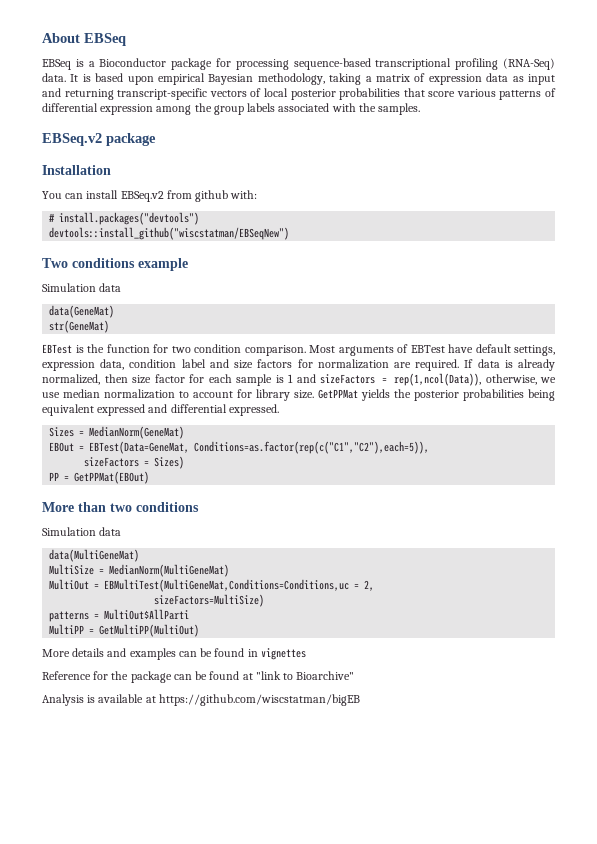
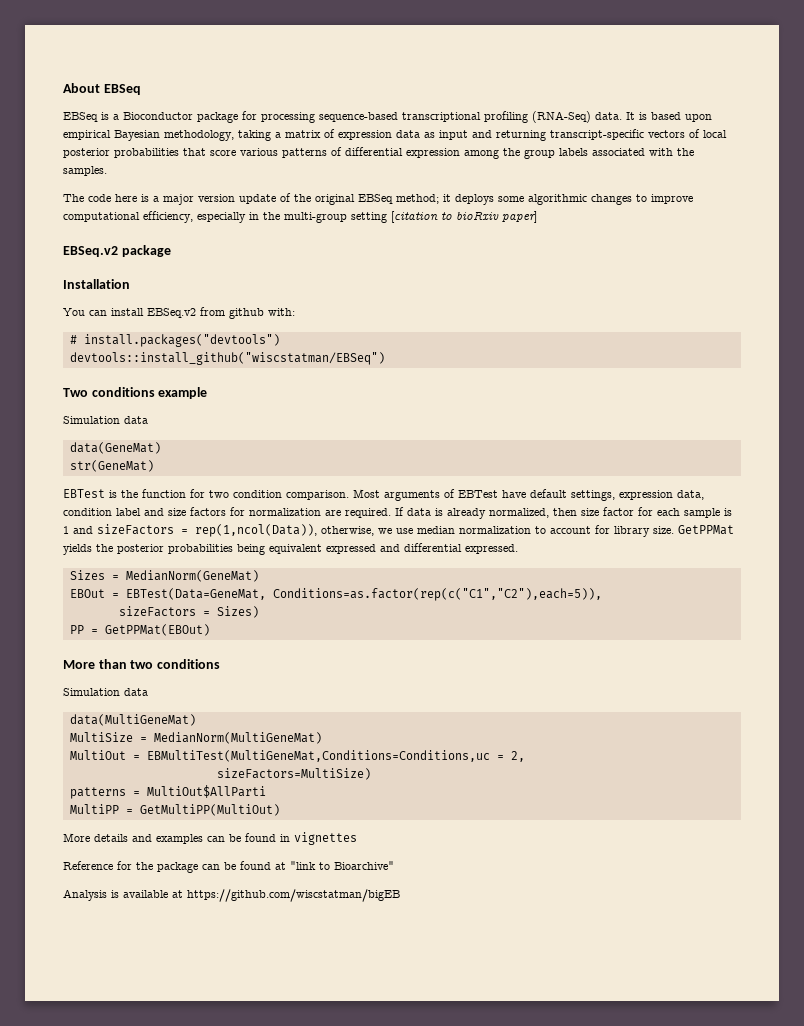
(421, 109) none -> [63,193,693,205] [63,211,537,223] // The code here is a major version update of the original EBSeq method; it deploys some algorithmic changes to improve computational efficiency, especially in the multi-group setting [citation to bioRxiv paper]
[49,227,290,240] devtools::install_github("wiscstatman/EBSeqNew") -> [69,352,385,365] devtools::install_github("wiscstatman/EBSeq")

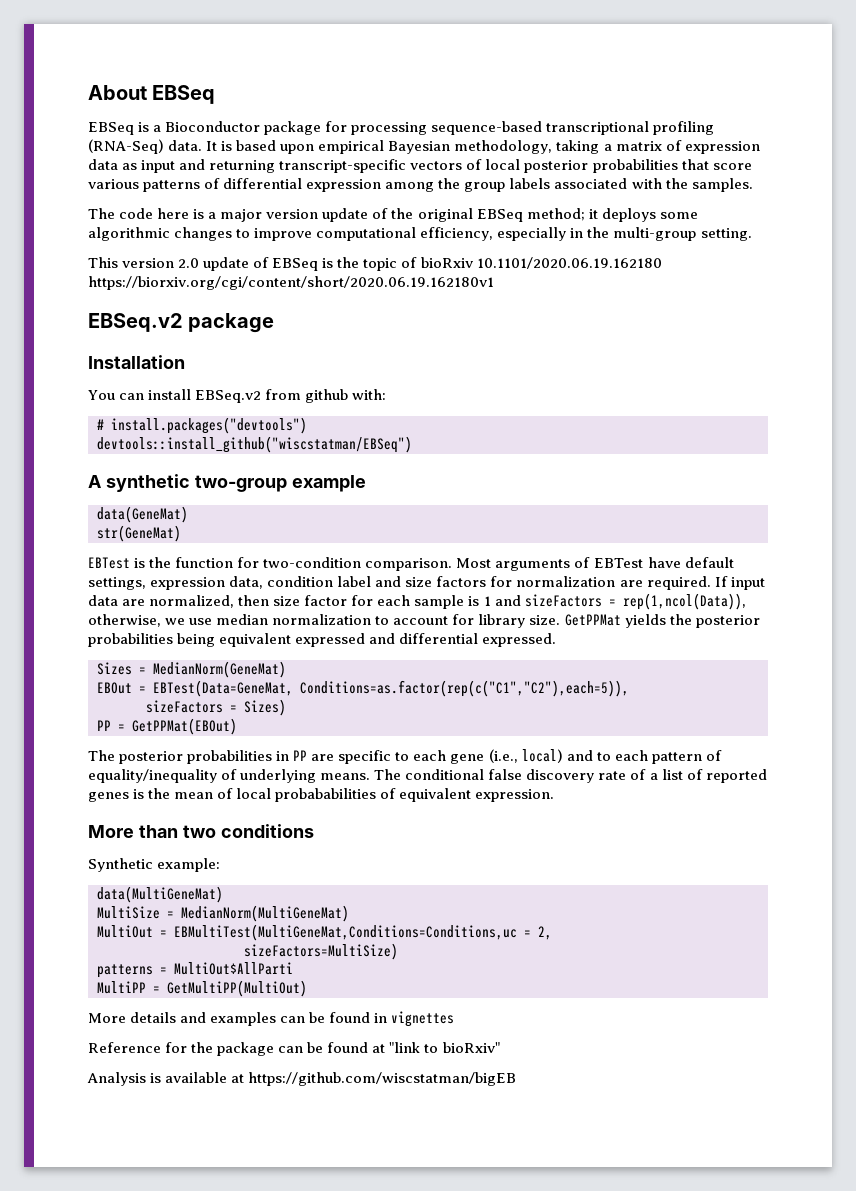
[351,211,537,223] setting [citation to bioRxiv paper] -> [700,228,752,241] [88,257,662,271] [88,276,494,290] setting. // This version 2.0 update of EBSeq is the topic of bioRxiv 10.1101/2020.06.19.162180 https://biorxiv.org/cgi/content/short/2020.06.19.162180v1
[63,387,155,397] Two conditions -> [88,474,287,492] A synthetic two-group
[63,416,148,424] // Simulation data -> (366, 483) none
[209,490,282,498] two condition -> [263,557,362,568] two-condition
[407,508,486,519] data is already -> [730,577,765,590] [88,595,146,606] input data are
(210, 630) none -> [88,749,722,764] [88,769,767,783] [88,788,555,802] // The posterior probabilities in PP are specific to each gene (i.e., local) and to each pattern of equality/inequality of underlying means. The conditional false discovery rate of a list of reported genes is the mean of local probababilities of equivalent expression.
[63,688,148,696] Simulation data -> [88,858,221,872] Synthetic example:
[334,861,394,870] Bioarchive" -> [442,1042,500,1053] bioRxiv"

